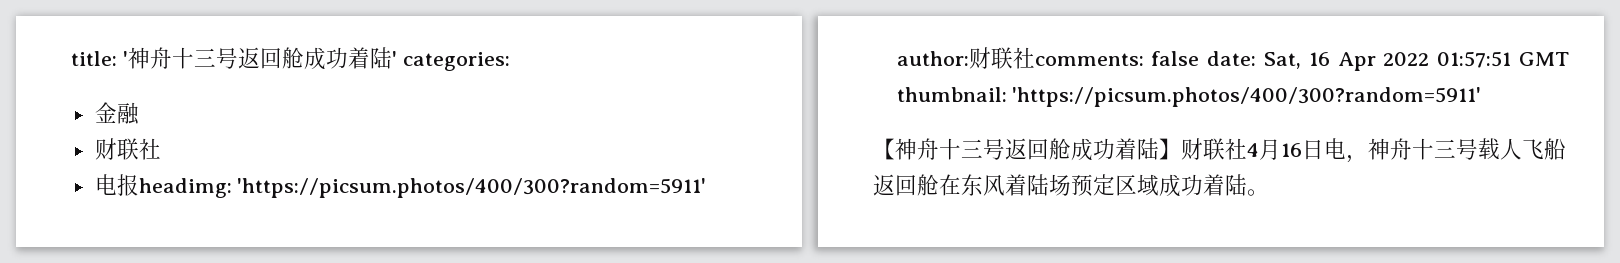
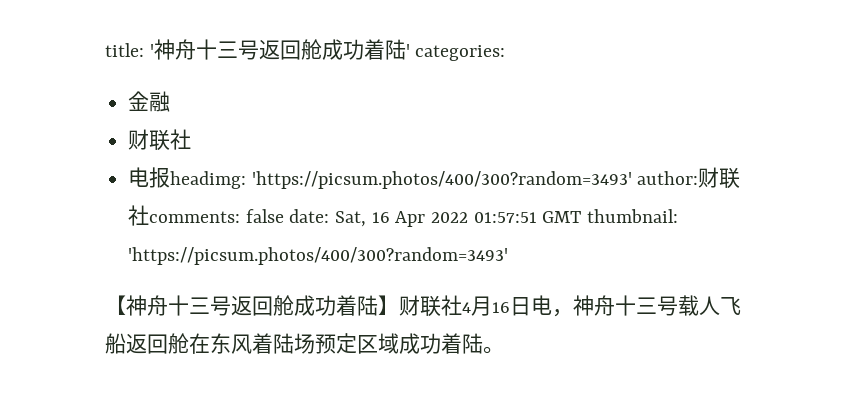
[237,178,707,198] 'https://picsum.photos/400/300?random=5911' -> [251,171,632,189] 'https://picsum.photos/400/300?random=3493'
[1012,87,1482,107] 'https://picsum.photos/400/300?random=5911' -> [128,247,509,265] 'https://picsum.photos/400/300?random=3493'

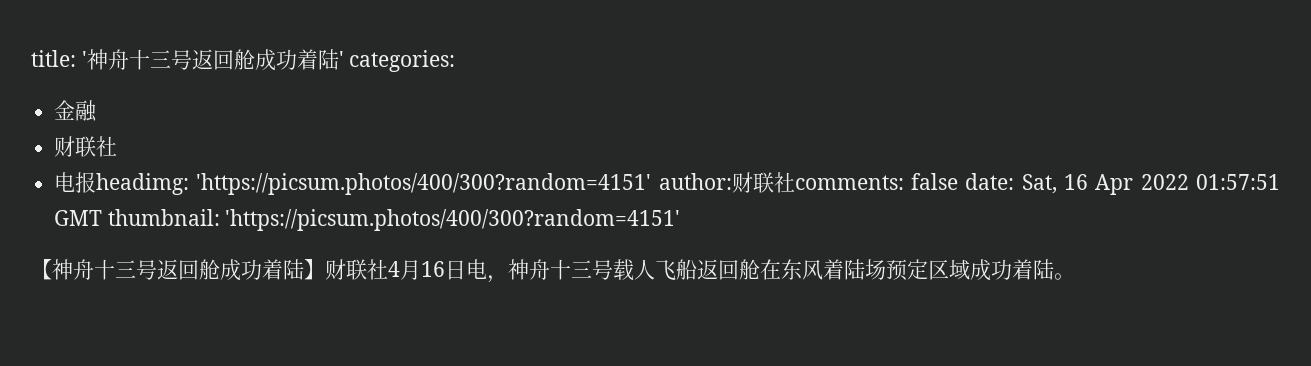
[251,171,632,189] 'https://picsum.photos/400/300?random=3493' -> [196,173,652,195] 'https://picsum.photos/400/300?random=4151'
[128,247,509,265] 'https://picsum.photos/400/300?random=3493' -> [225,209,681,231] 'https://picsum.photos/400/300?random=4151'

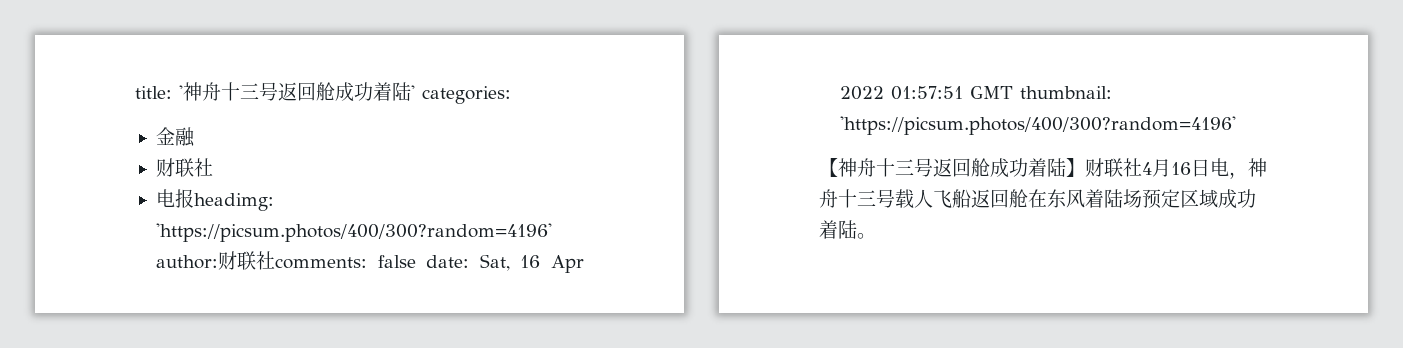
[196,173,652,195] 'https://picsum.photos/400/300?random=4151' -> [155,223,552,242] 'https://picsum.photos/400/300?random=4196'
[225,209,681,231] 'https://picsum.photos/400/300?random=4151' -> [839,116,1236,135] 'https://picsum.photos/400/300?random=4196'

